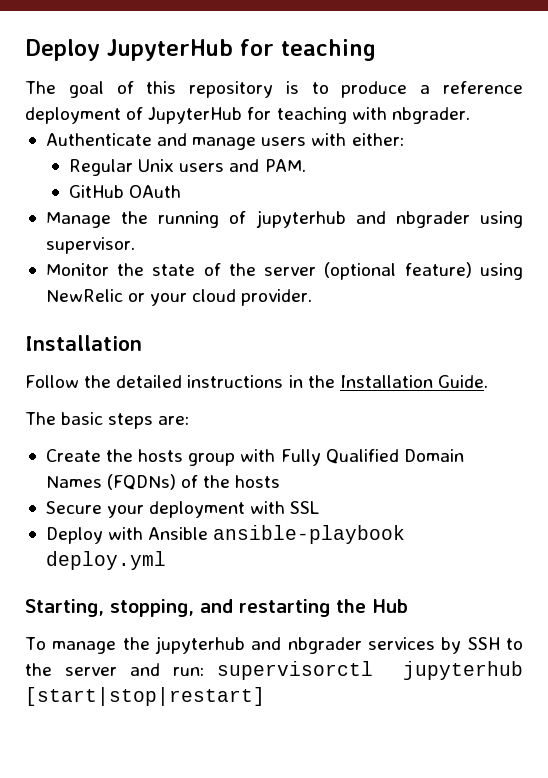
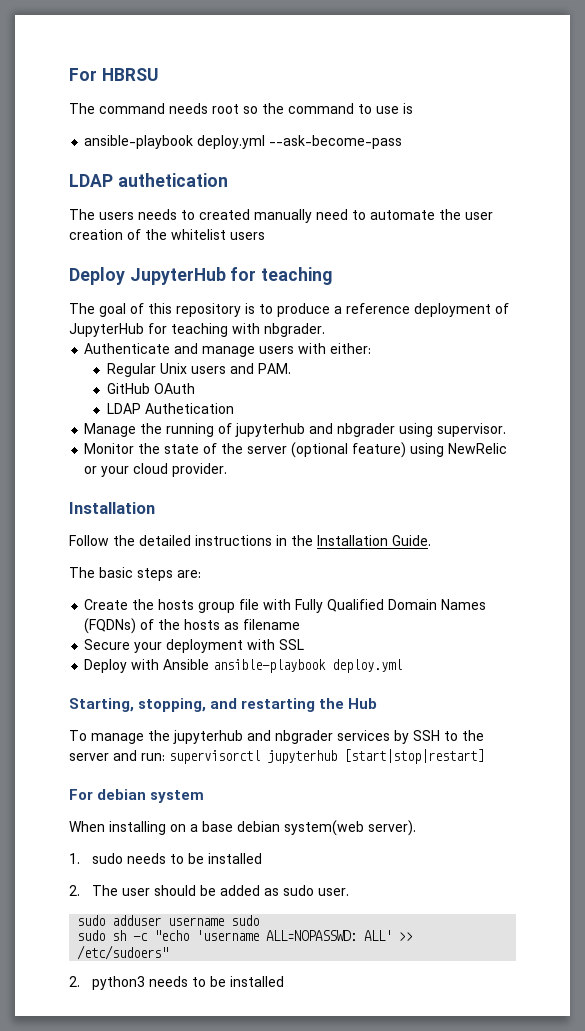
(25, 50) none -> [69,68,158,81] [69,103,413,114] [84,135,403,149] [69,173,228,187] [69,209,493,223] [69,229,265,240] For HBRSU // The command needs root so the command to use is // ansible-playbook deploy.yml --ask-become-pass // LDAP authetication // The users needs to created manually need to automate the user creation of the whitelist users //
(182, 191) none -> [106,403,234,414] // LDAP Authetication
(236, 459) none -> [239,599,260,610] file
(281, 481) none -> [224,619,301,630] as filename
(265, 696) none -> [69,789,205,803] [69,820,416,836] [69,853,262,864] [69,885,349,896] [77,915,260,926] [77,930,414,941] [77,945,169,960] [69,976,284,990] // For debian system // When installing on a base debian system(web server). // 1. sudo needs to be installed // 2. The user should be added as sudo user. // sudo adduser username sudo // sudo sh -c "echo 'username ALL=NOPASSWD: ALL' >> /etc/sudoers" // 2. python3 needs to be installed

